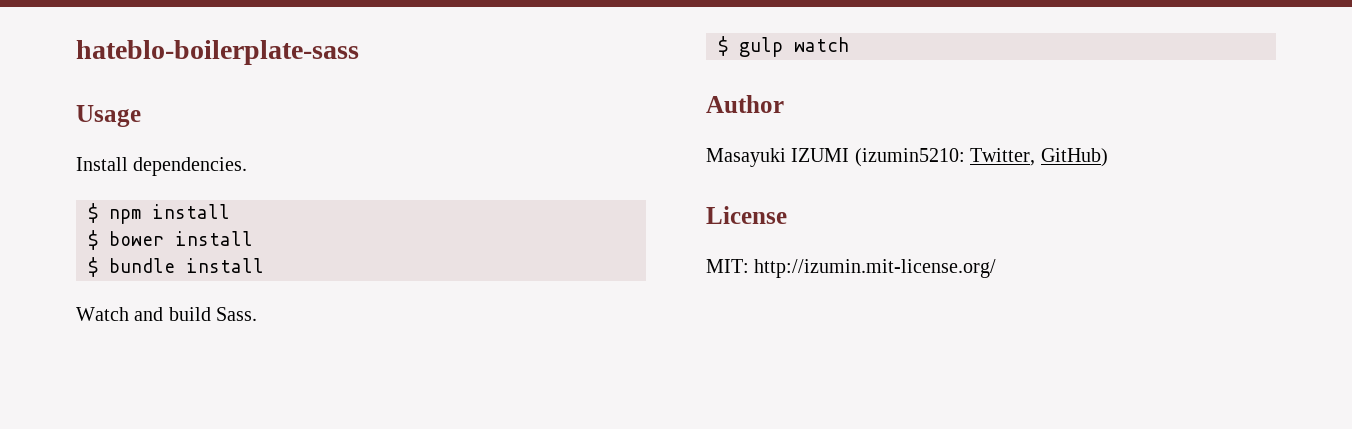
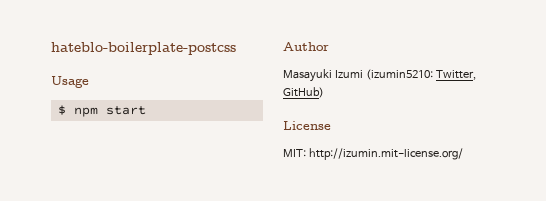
[76,40,359,65] hateblo-boilerplate-sass -> [51,42,236,55] hateblo-boilerplate-postcss
[76,157,248,176] // Install dependencies. -> (89, 82) none
[152,204,230,219] [88,230,253,250] [88,257,264,277] [76,307,258,321] [718,36,849,57] install // $ bower install // $ bundle install // Watch and build Sass. // $ gulp watch -> [105,106,146,115] start
[791,148,850,162] IZUMI -> [334,70,363,78] Izumi

